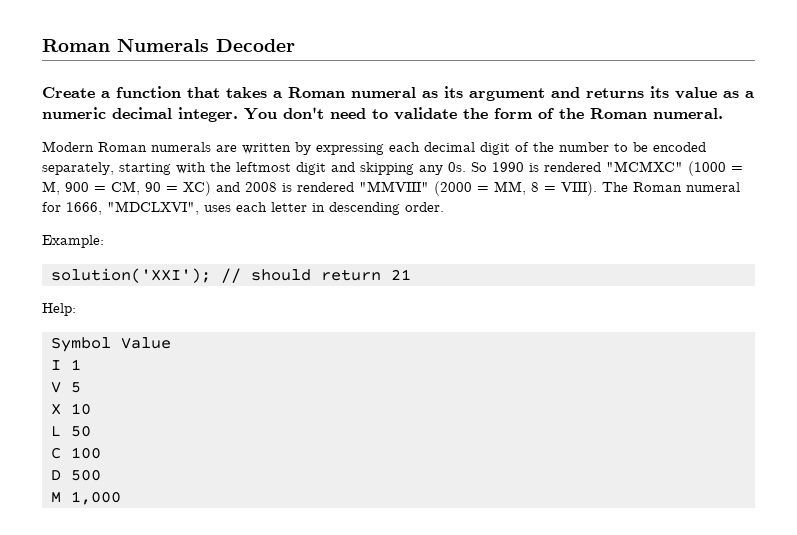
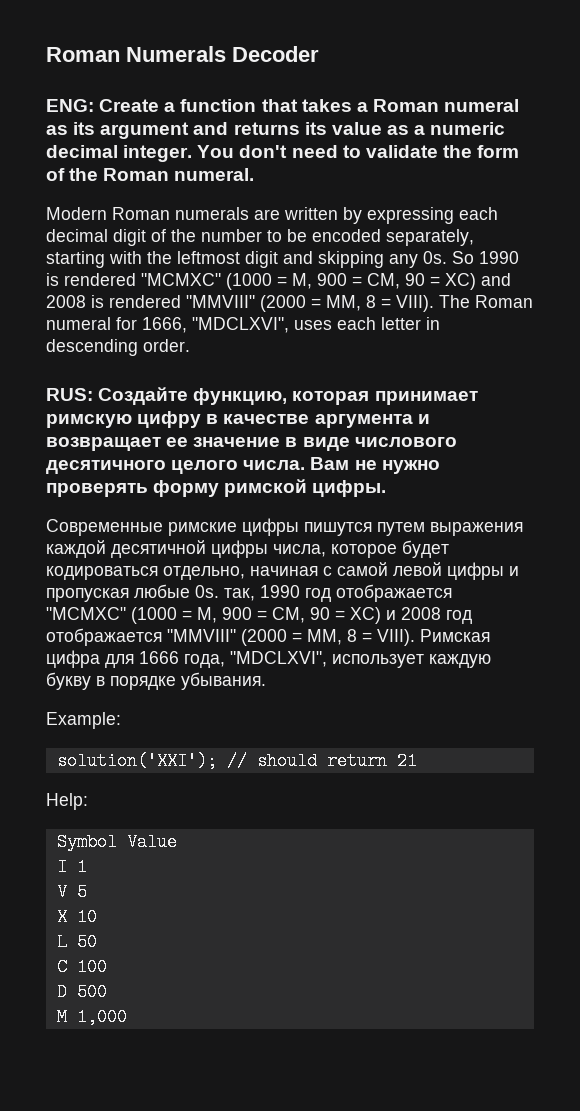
(295, 45) none -> [46,99,94,112] ENG:
(444, 207) none -> [46,387,478,405] [46,411,430,428] [46,437,457,451] [46,457,440,474] [46,479,387,497] [46,518,523,536] [46,540,449,558] [46,562,519,580] [46,584,452,602] [46,607,472,624] [46,628,490,646] [46,650,491,668] [46,672,266,690] // RUS: Создайте функцию, которая принимает римскую цифру в качестве аргумента и возвращает ее значение в виде числового десятичного целого числа. Вам не нужно проверять форму римской цифры. // Современные римские цифры пишутся путем выражения каждой десятичной цифры числа, которое будет кодироваться отдельно, начиная с самой левой цифры и пропуская любые 0s. так, 1990 год отображается "MCMXC" (1000 = M, 900 = CM, 90 = XC) и 2008 год отображается "MMVIII" (2000 = MM, 8 = VIII). Римская цифра для 1666 года, "MDCLXVI", использует каждую букву в порядке убывания.

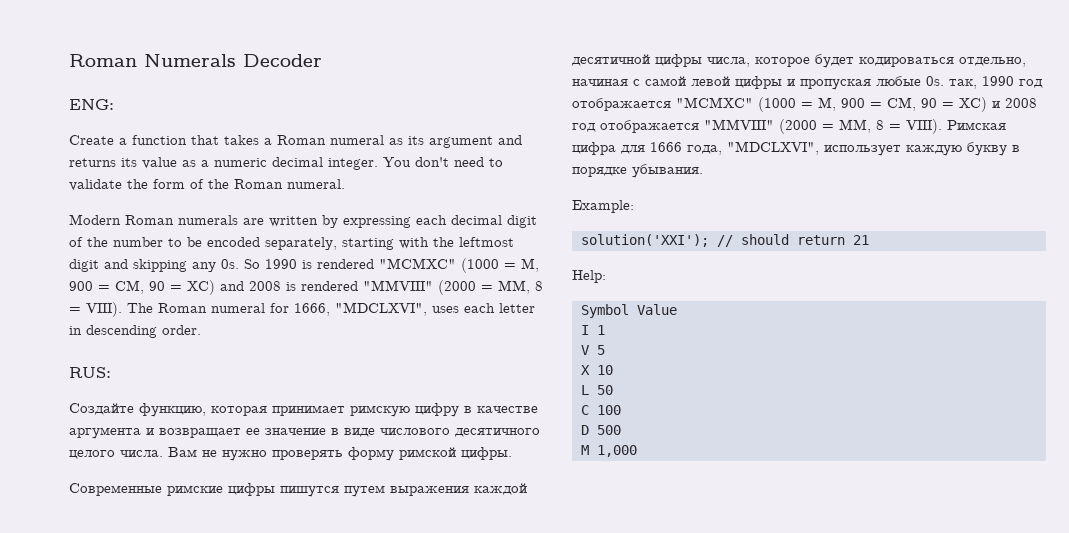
(94, 105) none -> (114, 104) //
(93, 394) none -> (111, 372) //

